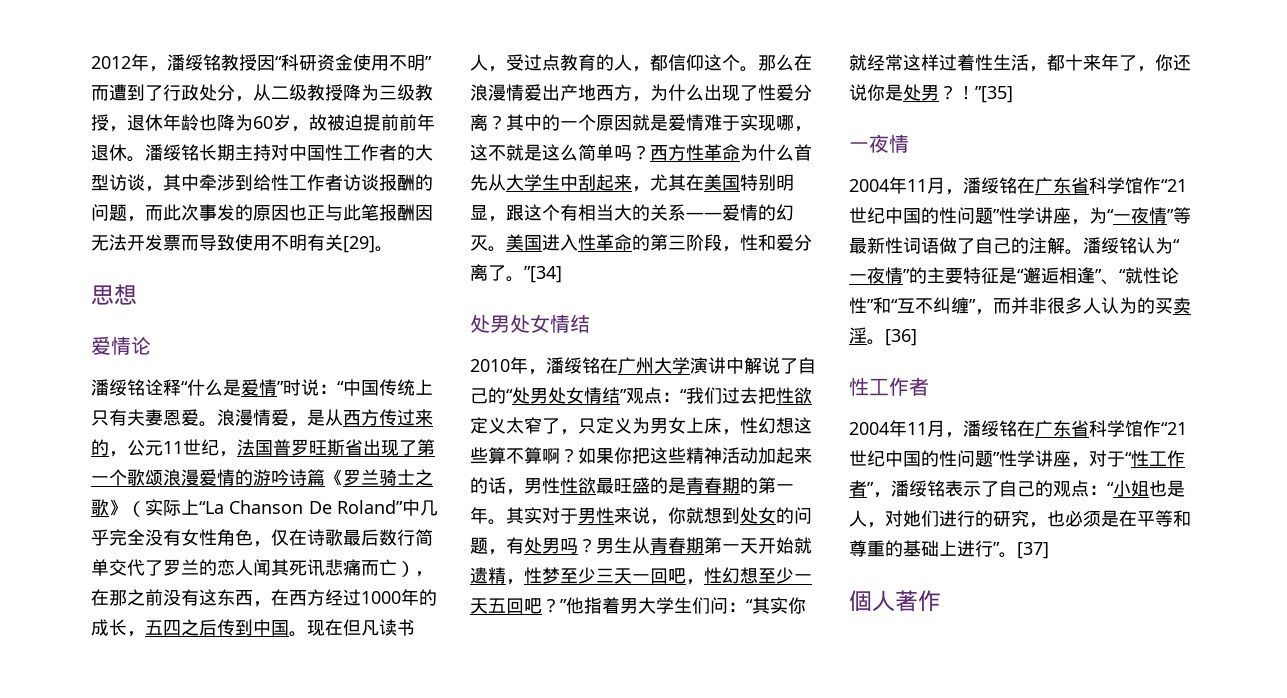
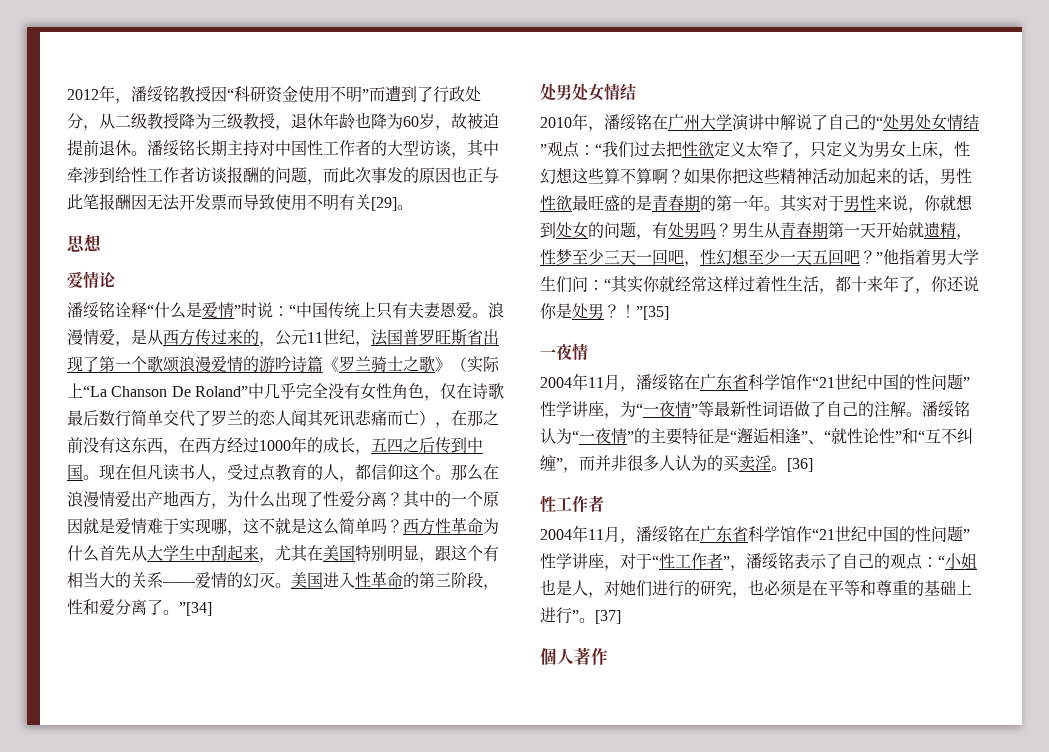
[399,114,435,131] 前年 -> (99, 148) none

